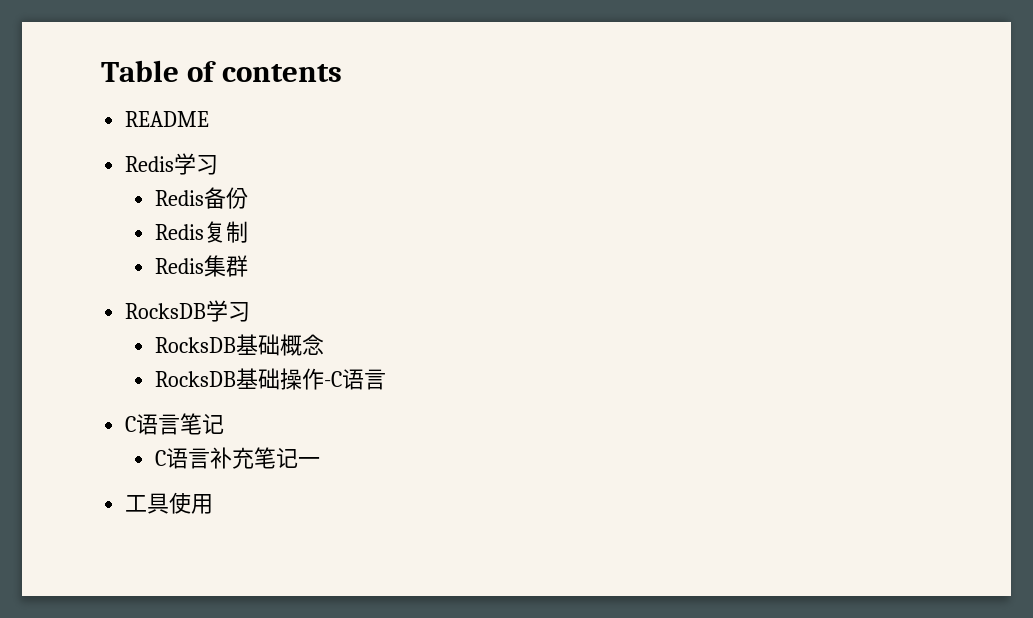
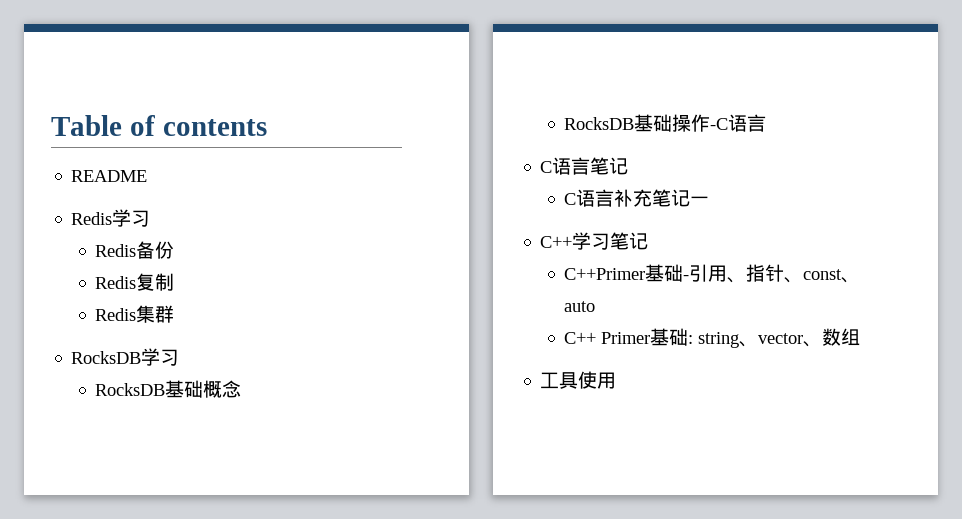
(320, 461) none -> [540,232,649,250] [564,264,861,283] [564,301,596,312] [564,328,861,348] // C++学习笔记 // C++Primer基础-引用、指针、const、auto // C++ Primer基础: string、vector、数组

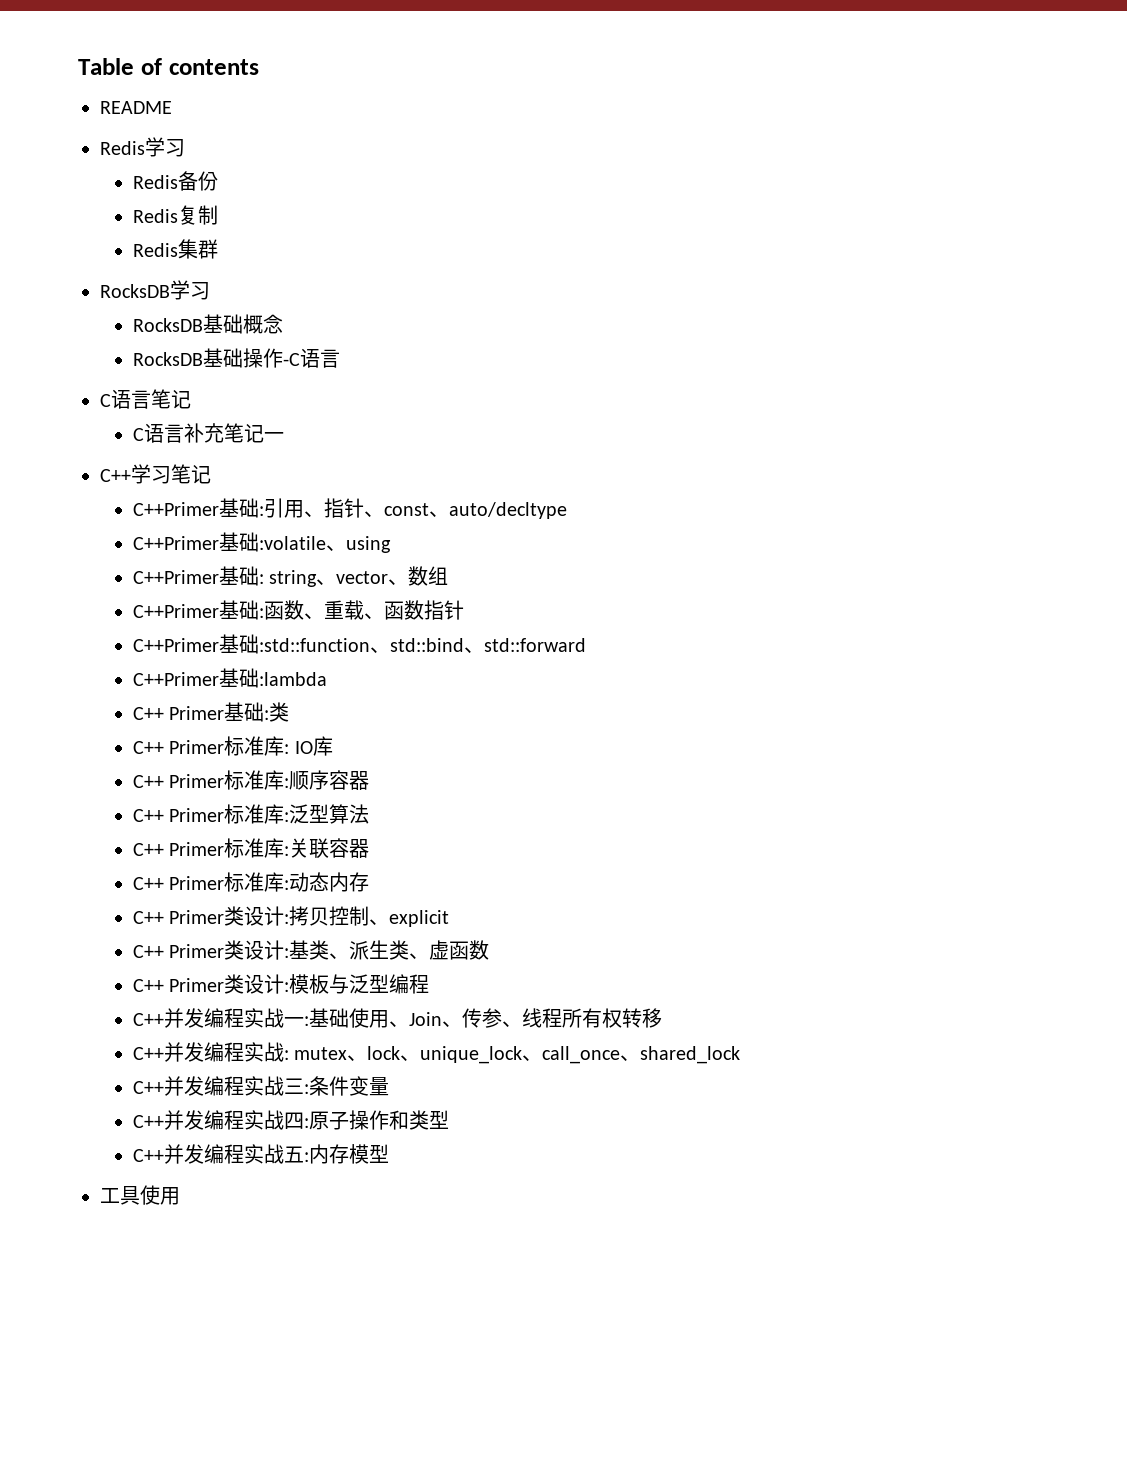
[683,275,690,280] - -> [258,506,264,516] :
[564,301,596,312] [564,332,651,344] auto // C++ Primer -> [448,502,567,519] [132,532,391,553] [132,570,219,584] auto/decltype // C++Primer基础:volatile、using // C++Primer
(861, 337) none -> [132,600,464,620] [132,634,586,654] [132,668,327,688] [132,702,290,722] [132,736,333,756] [132,770,370,790] [132,804,370,824] [132,838,370,859] [132,872,370,892] [132,906,450,927] [132,940,490,960] [132,974,430,994] [132,1008,662,1028] [132,1042,741,1064] [132,1076,389,1096] [132,1110,449,1130] [132,1144,389,1164] // C++Primer基础:函数、重载、函数指针 // C++Primer基础:std::function、std::bind、std::forward // C++Primer基础:lambda // C++ Primer基础:类 // C++ Primer标准库: IO库 // C++ Primer标准库:顺序容器 // C++ Primer标准库:泛型算法 // C++ Primer标准库:关联容器 // C++ Primer标准库:动态内存 // C++ Primer类设计:拷贝控制、explicit // C++ Primer类设计:基类、派生类、虚函数 // C++ Primer类设计:模板与泛型编程 // C++并发编程实战一:基础使用、Join、传参、线程所有权转移 // C++并发编程实战: mutex、lock、unique_lock、call_once、shared_lock // C++并发编程实战三:条件变量 // C++并发编程实战四:原子操作和类型 // C++并发编程实战五:内存模型

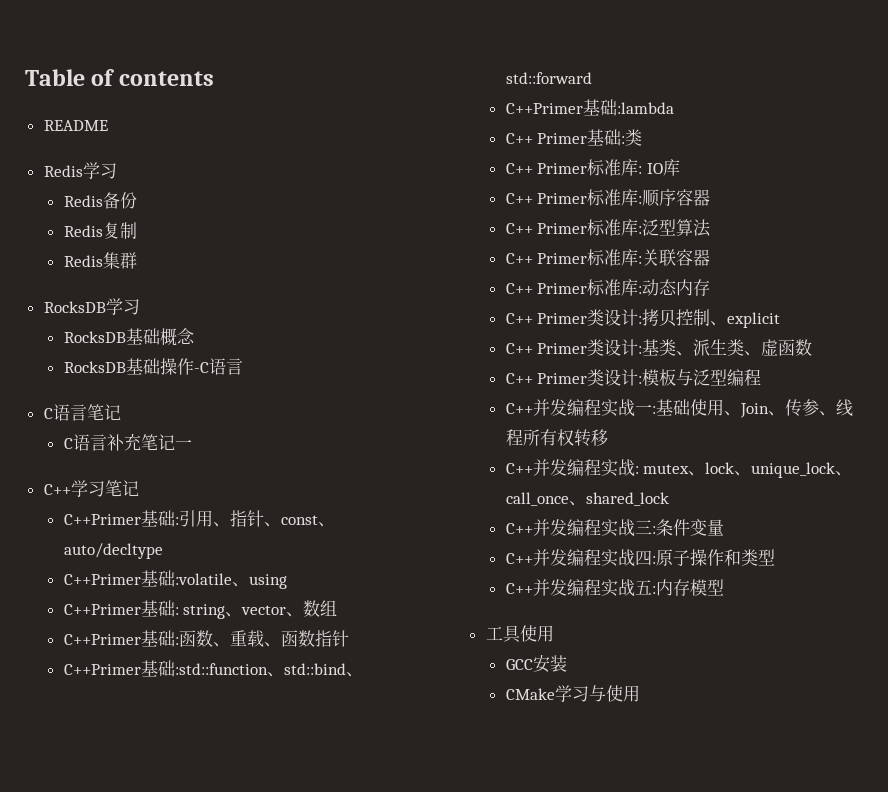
(180, 1196) none -> [505,655,567,673] [505,685,640,702] // GCC安装 // CMake学习与使用

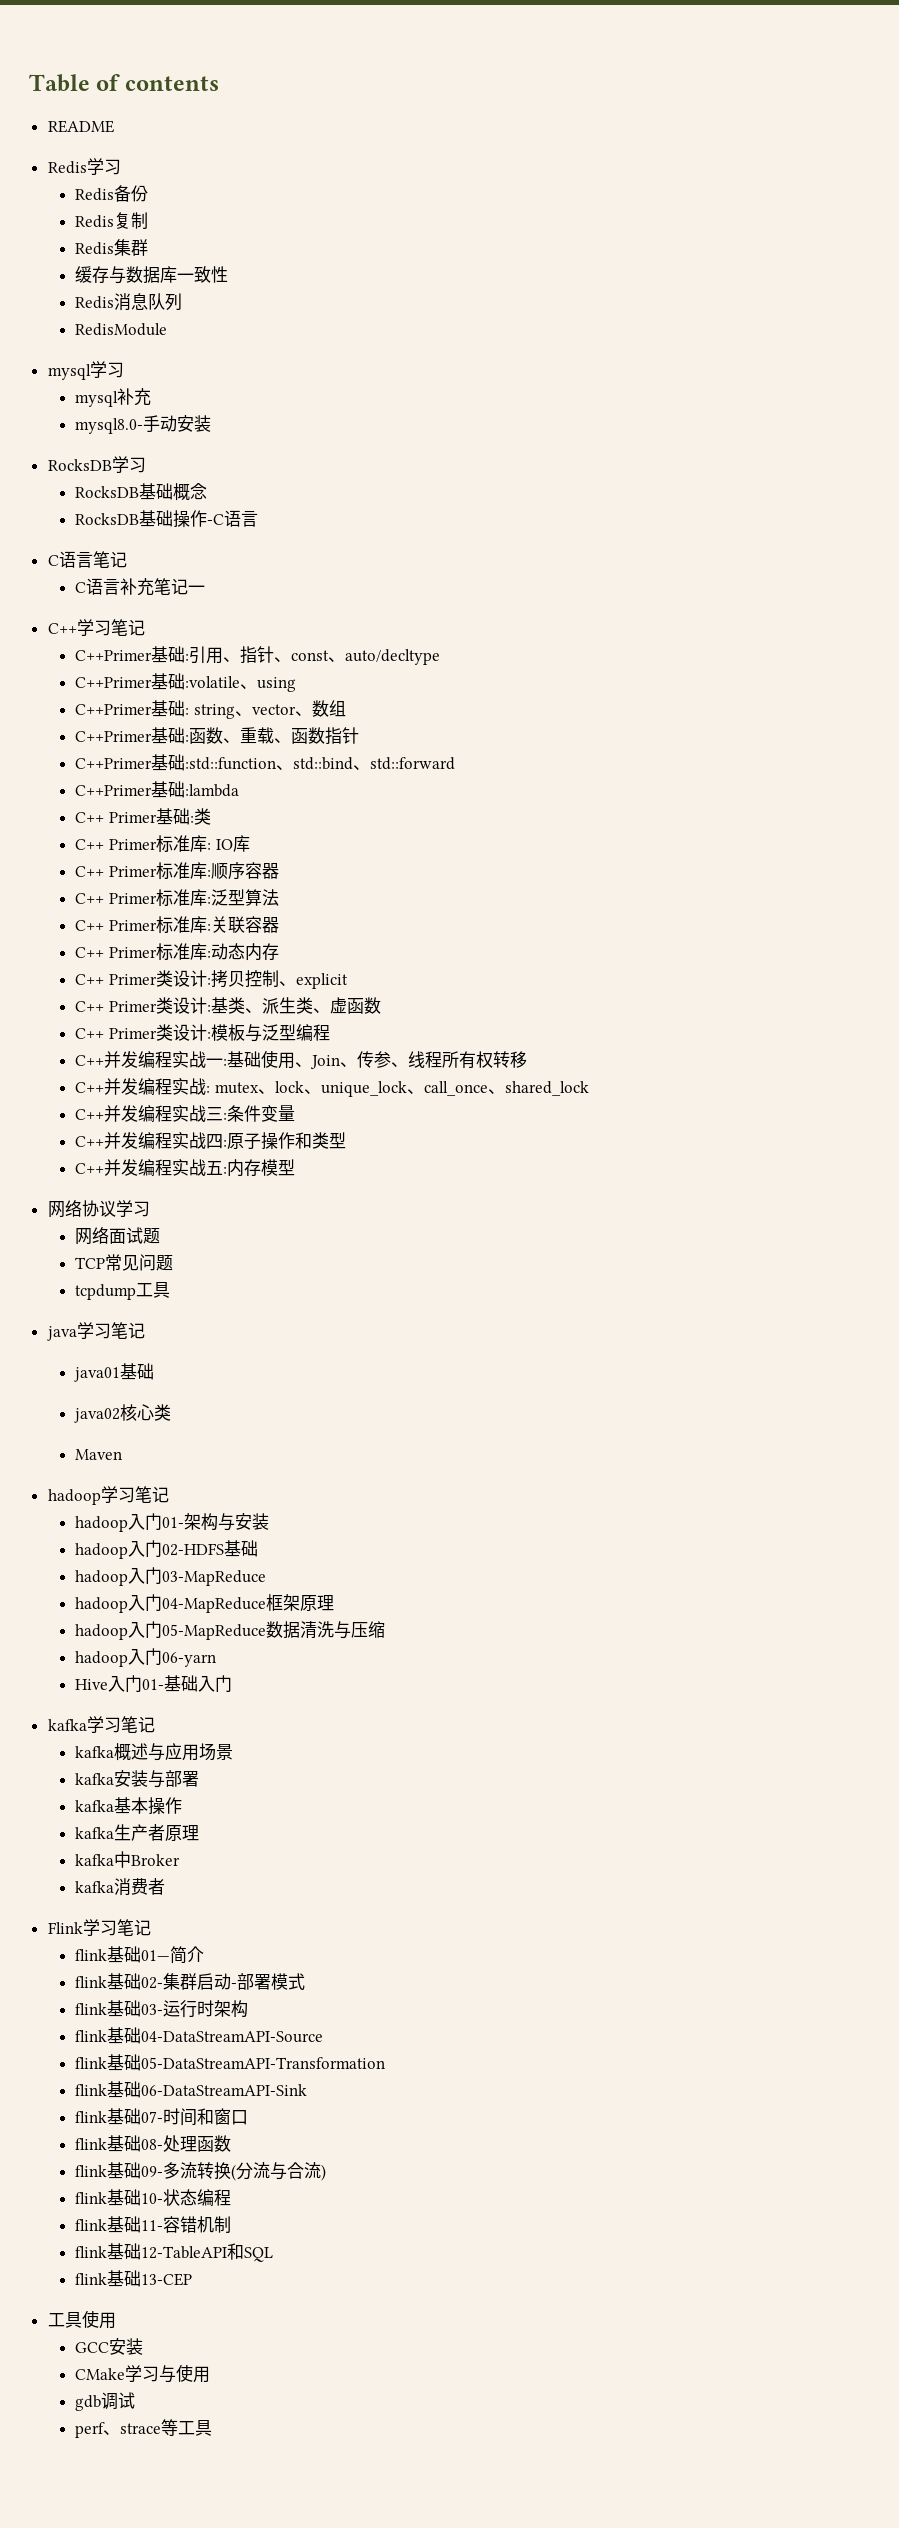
(137, 260) none -> [75,266,229,284] [75,293,183,311] [75,323,168,336] [47,361,124,380] [75,388,152,407] [75,415,212,434] // 缓存与数据库一致性 // Redis消息队列 // RedisModule // mysql学习 // mysql补充 // mysql8.0-手动安装
(724, 587) none -> [47,1200,150,1218] [75,1227,161,1245] [75,1254,174,1271] [75,1282,171,1300] [46,1322,145,1341] [74,1363,155,1382] [74,1404,172,1423] [75,1449,123,1460] [47,1486,169,1505] [75,1513,270,1532] [75,1540,259,1559] [75,1567,267,1586] [75,1594,335,1613] [75,1621,386,1640] [75,1648,217,1667] [75,1675,233,1692] [47,1716,155,1733] [75,1743,234,1761] [75,1770,200,1788] [75,1797,183,1815] [75,1824,200,1841] [75,1851,181,1868] [75,1878,166,1896] [47,1919,151,1936] [75,1946,205,1964] [75,1973,306,1990] [75,2000,249,2018] [75,2027,324,2044] [75,2054,386,2071] [75,2081,308,2098] [75,2108,249,2126] [75,2135,232,2152] [75,2162,327,2181] [75,2189,232,2206] [75,2216,232,2233] [75,2243,274,2262] [75,2270,193,2287] // 网络协议学习 // 网络面试题 // TCP常见问题 // tcpdump工具 // java学习笔记 // java01基础 // java02核心类 // Maven // hadoop学习笔记 // hadoop入门01-架构与安装 // hadoop入门02-HDFS基础 // hadoop入门03-MapReduce // hadoop入门04-MapReduce框架原理 // hadoop入门05-MapReduce数据清洗与压缩 // hadoop入门06-yarn // Hive入门01-基础入门 // kafka学习笔记 // kafka概述与应用场景 // kafka安装与部署 // kafka基本操作 // kafka生产者原理 // kafka中Broker // kafka消费者 // Flink学习笔记 // flink基础01—简介 // flink基础02-集群启动-部署模式 // flink基础03-运行时架构 // flink基础04-DataStreamAPI-Source // flink基础05-DataStreamAPI-Transformation // flink基础06-DataStreamAPI-Sink // flink基础07-时间和窗口 // flink基础08-处理函数 // flink基础09-多流转换(分流与合流) // flink基础10-状态编程 // flink基础11-容错机制 // flink基础12-TableAPI和SQL // flink基础13-CEP
(640, 693) none -> [75,2392,136,2411] [75,2419,213,2438] // gdb调试 // perf、strace等工具

